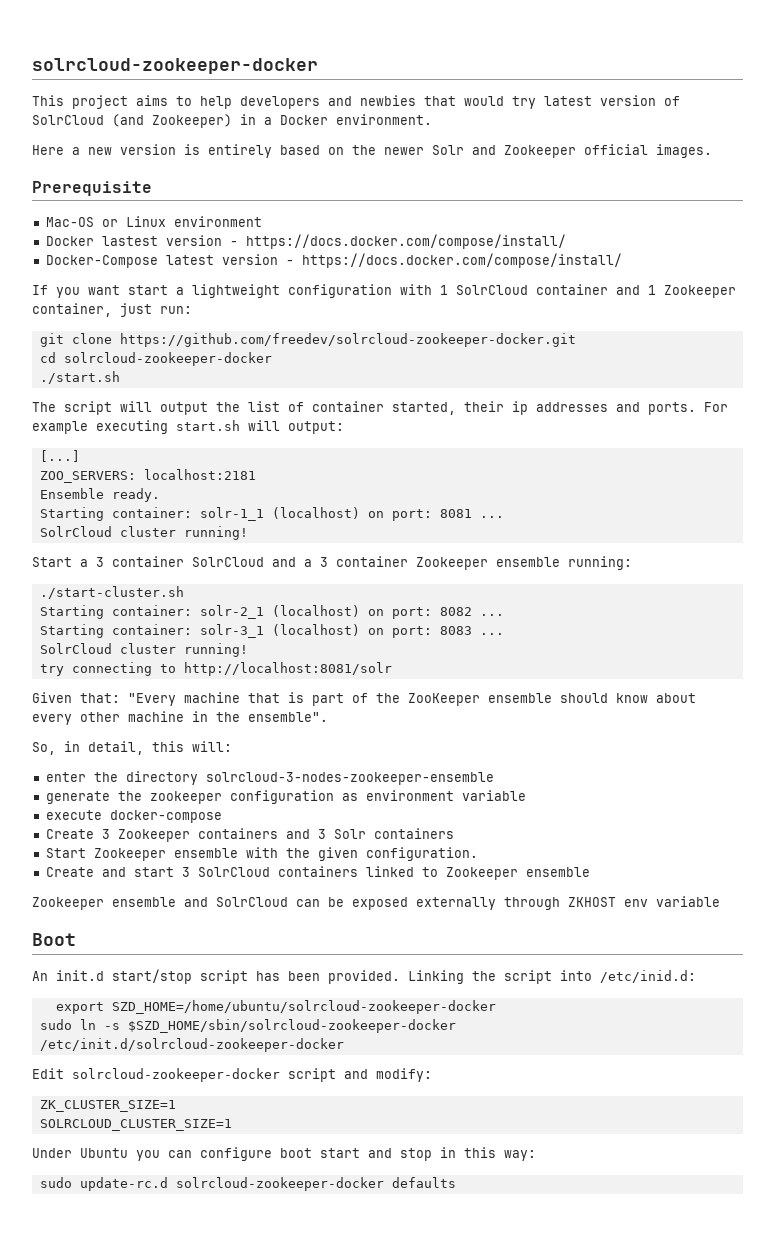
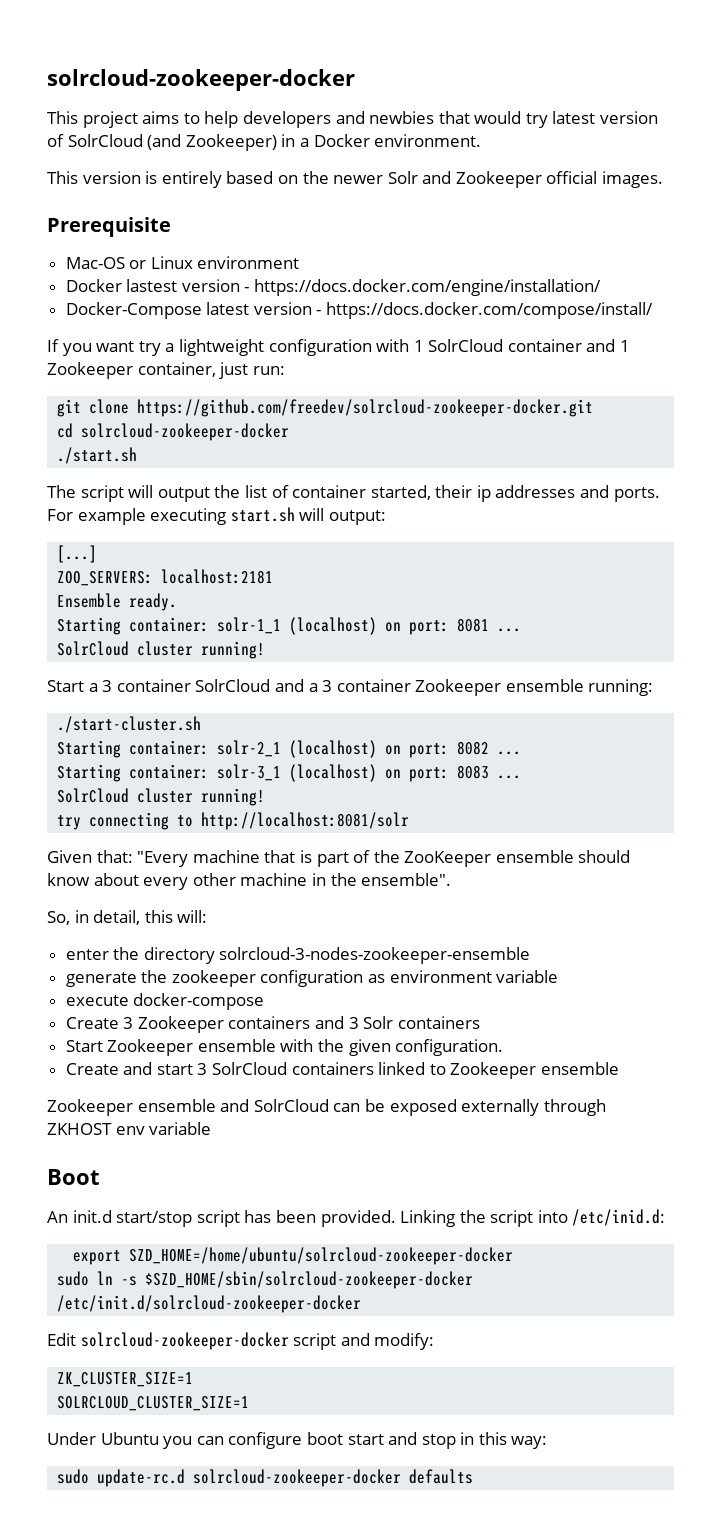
[32,145,112,155] Here a new -> [47,171,78,184] This
[245,234,566,249] https://docs.docker.com/compose/install/ -> [254,279,602,296] https://docs.docker.com/engine/installation/
[128,285,168,295] start -> [138,341,161,356] try

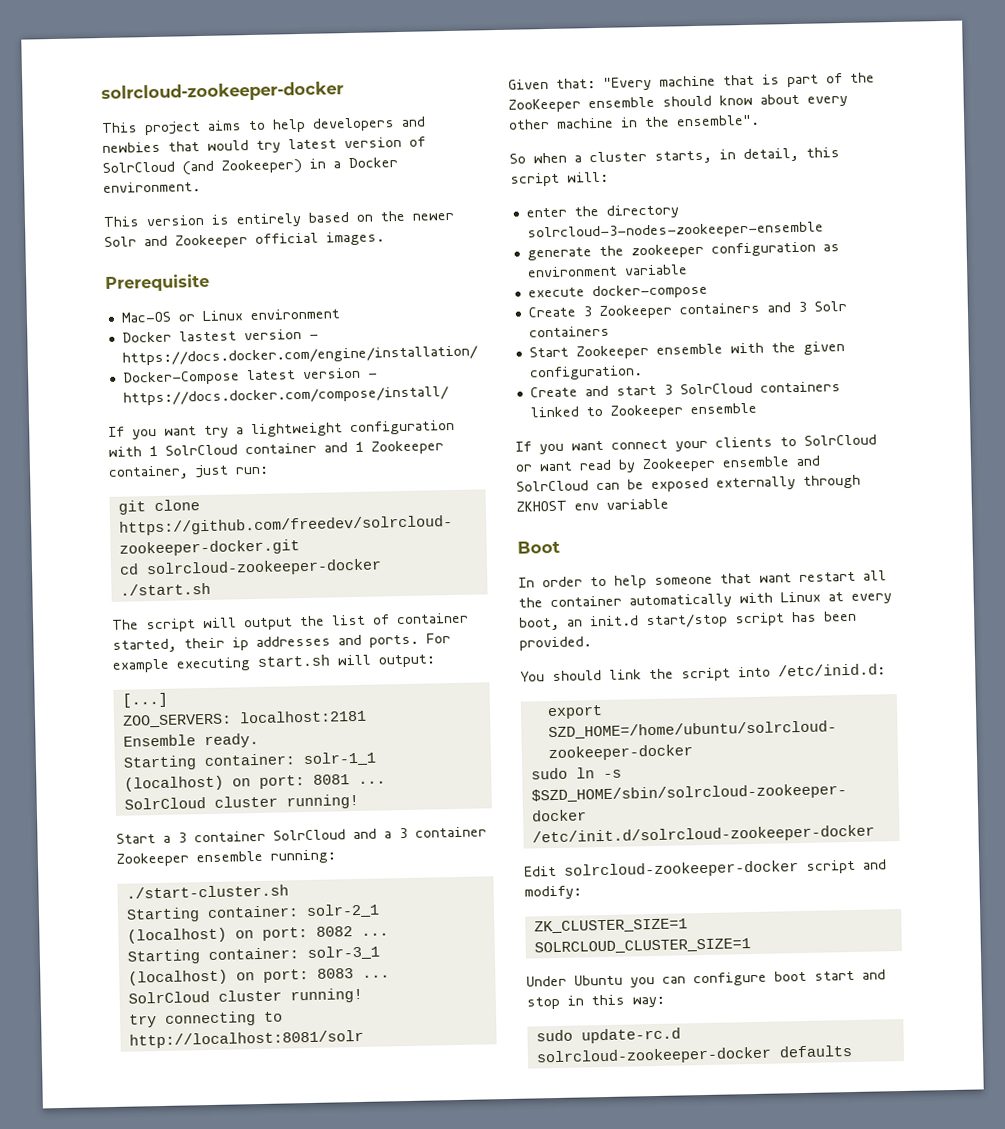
[47,911,70,925] So, -> [509,150,712,164] So when a cluster starts,
(173, 916) none -> [510,172,560,187] script
(620, 1068) none -> [515,434,877,455] [515,459,636,473] If you want connect your clients to SolrCloud or want read by
[47,1211,68,1223] An -> [518,570,887,589] [518,591,892,609] [519,616,583,631] In order to help someone that want restart all the container automatically with Linux at every boot, an
[400,1210,456,1227] Linking -> [520,669,642,682] // You should link

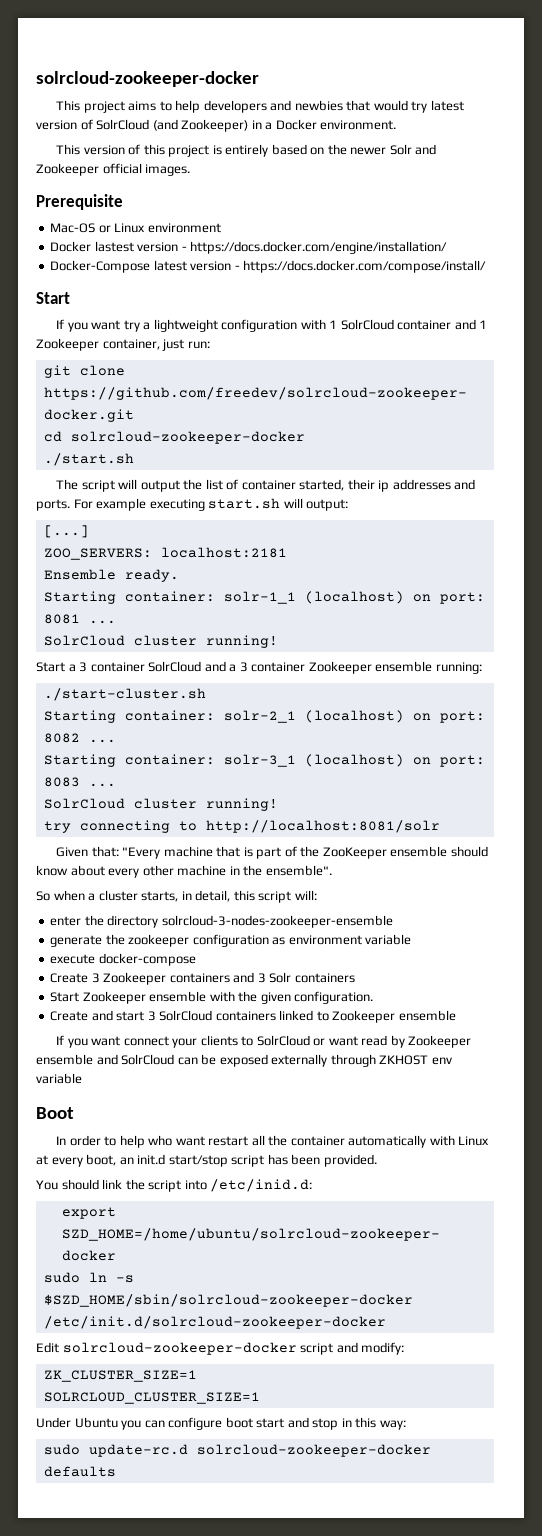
(205, 220) none -> [128,144,210,157] of this project
(449, 396) none -> [36,292,70,304] // Start
[654,572,752,585] someone that -> [148,1135,173,1146] who

